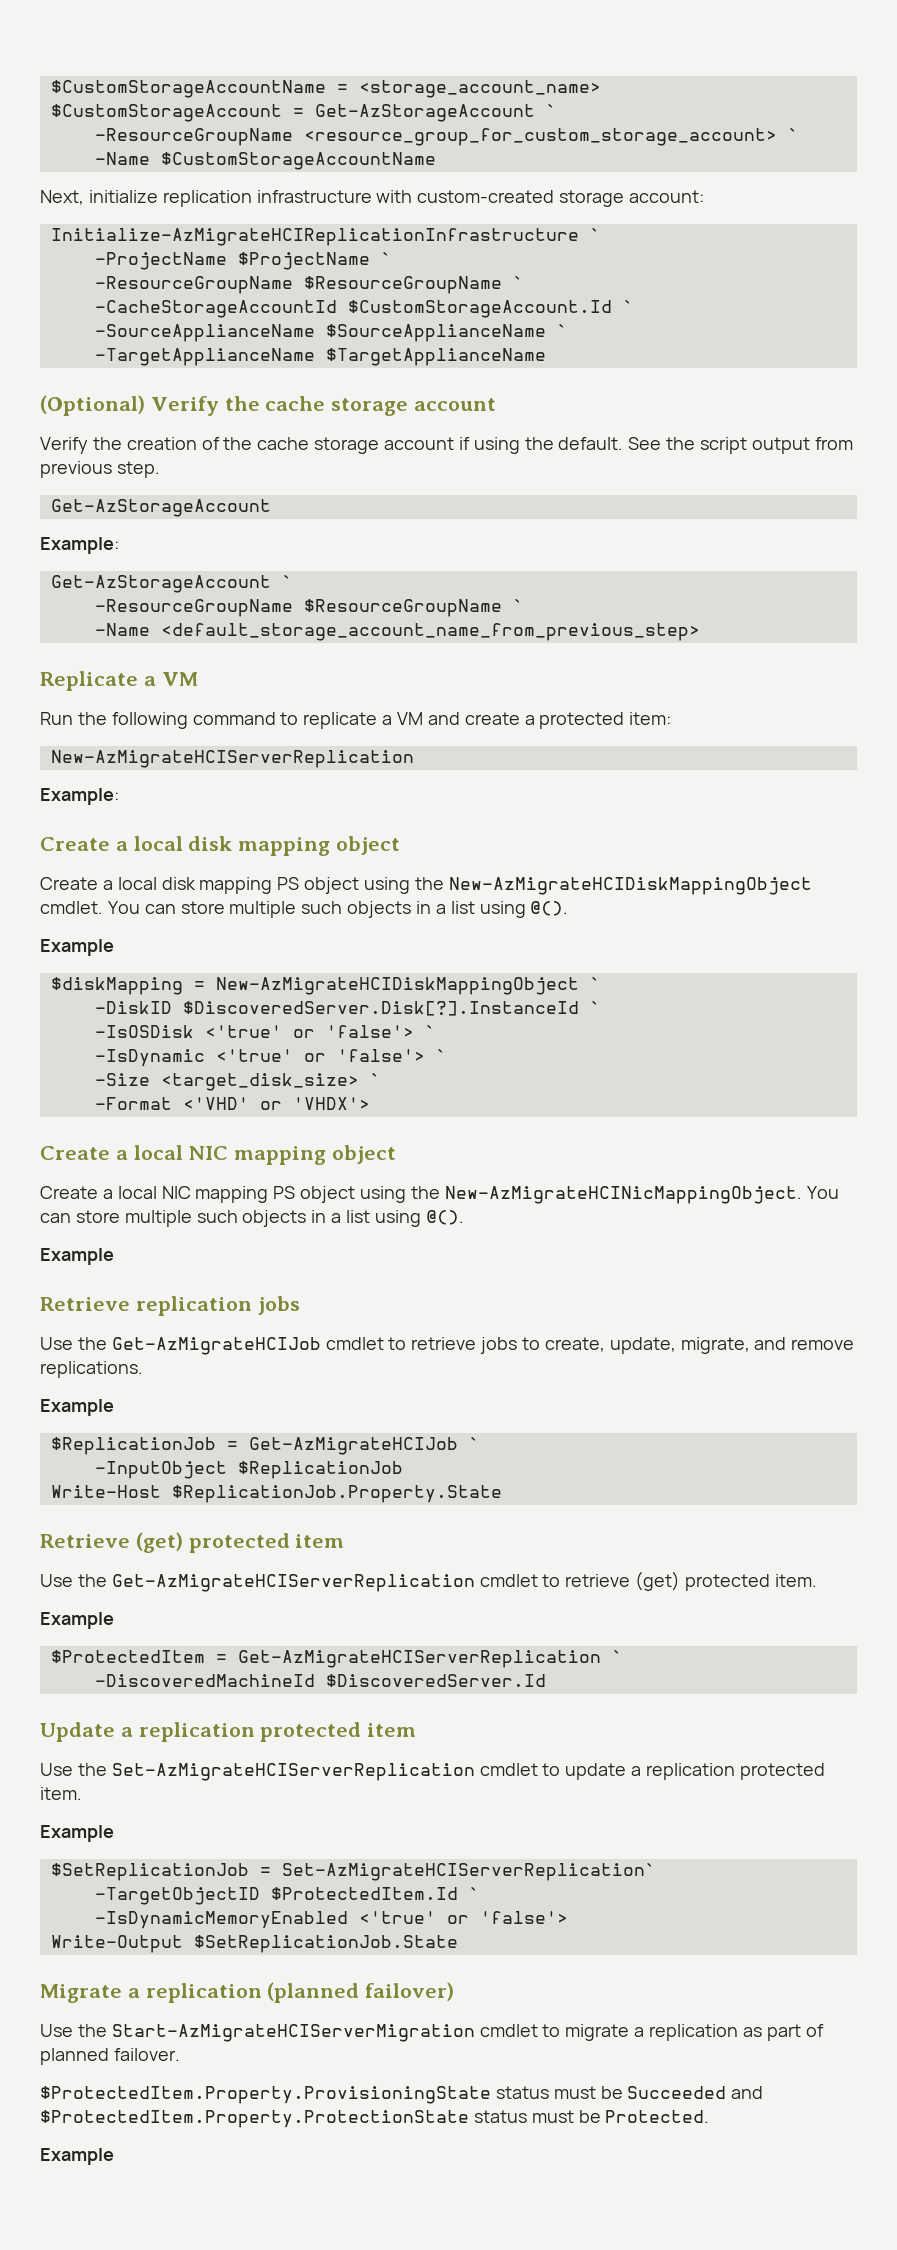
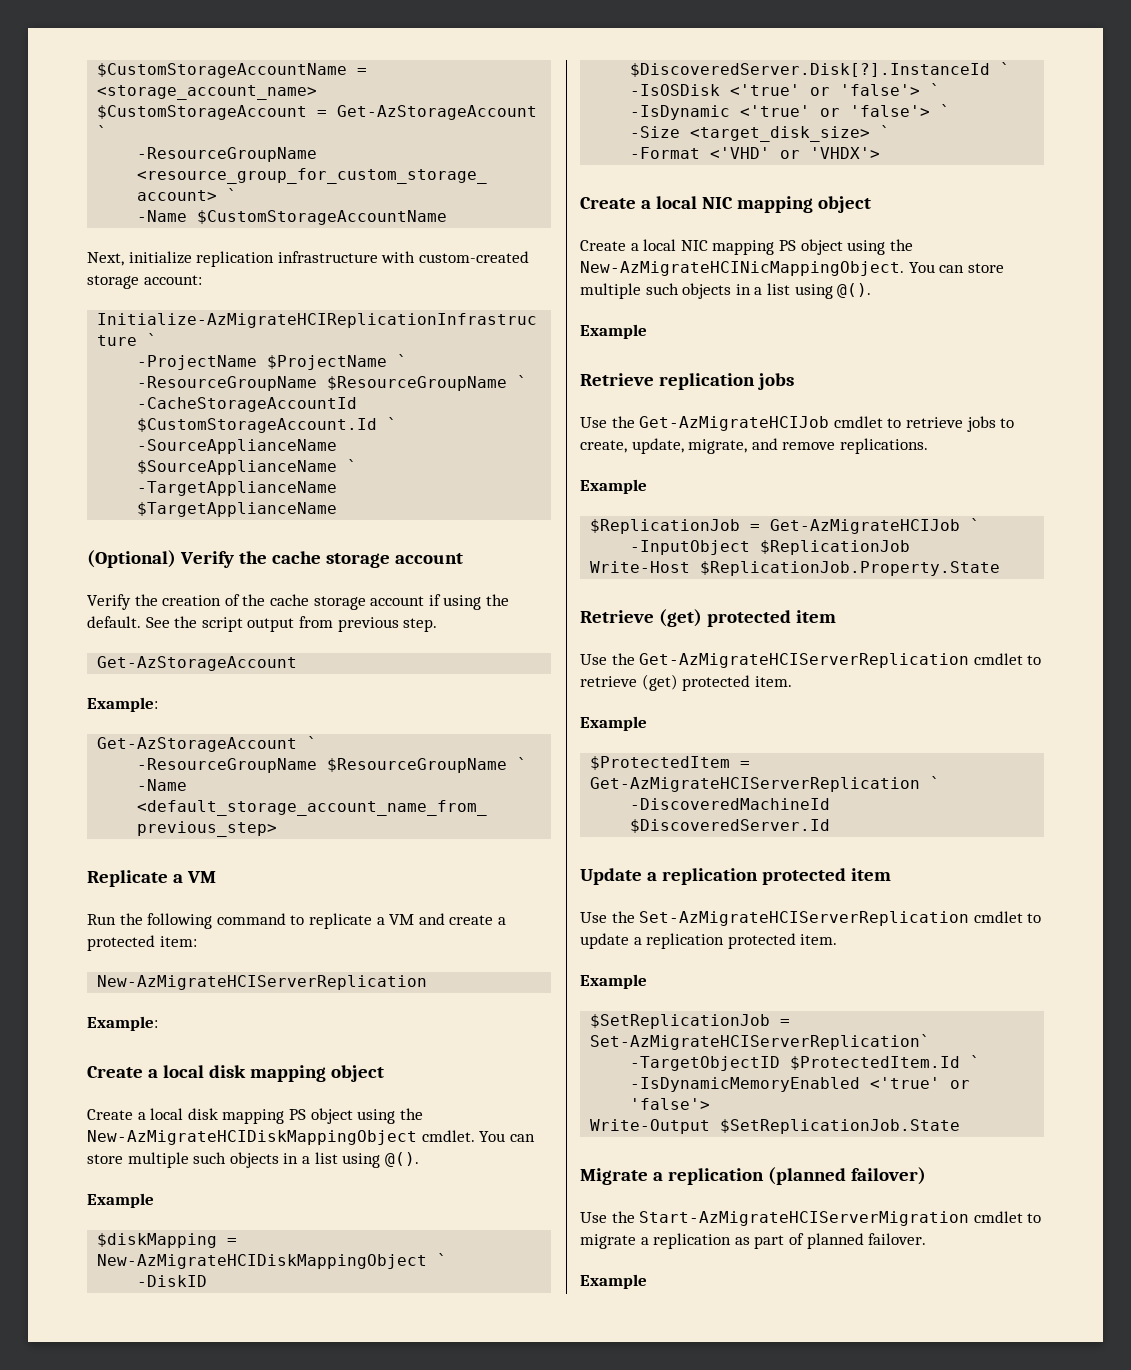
[40,2086,764,2104] [40,2110,710,2128] // $ProtectedItem.Property.ProvisioningState status must be Succeeded and $ProtectedItem.Property.ProtectionState status must be Protected. -> (927, 1239) none

